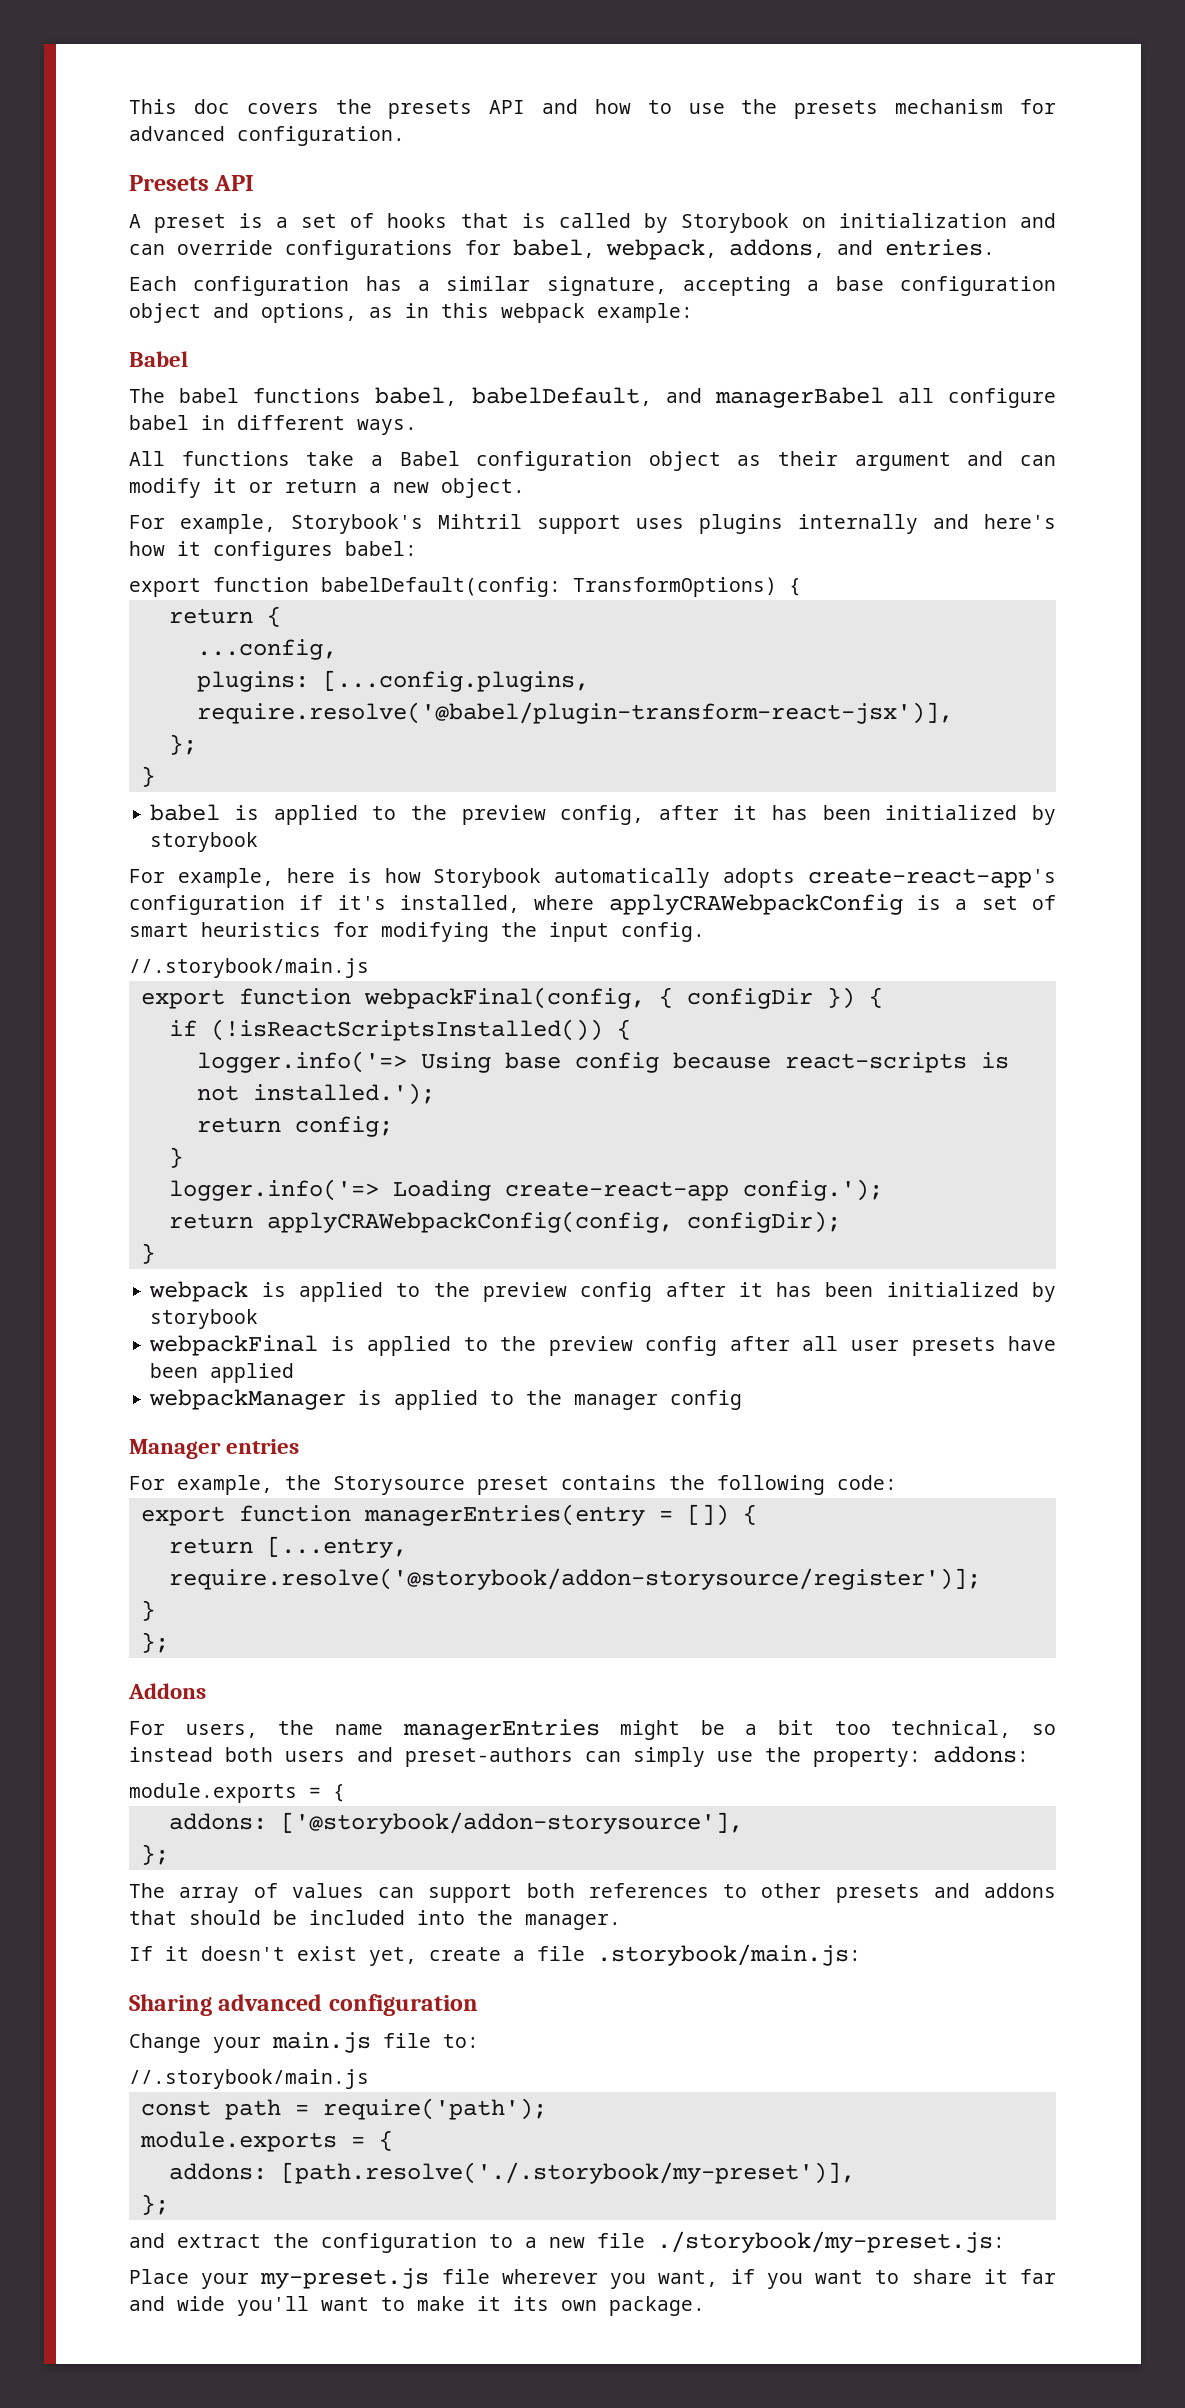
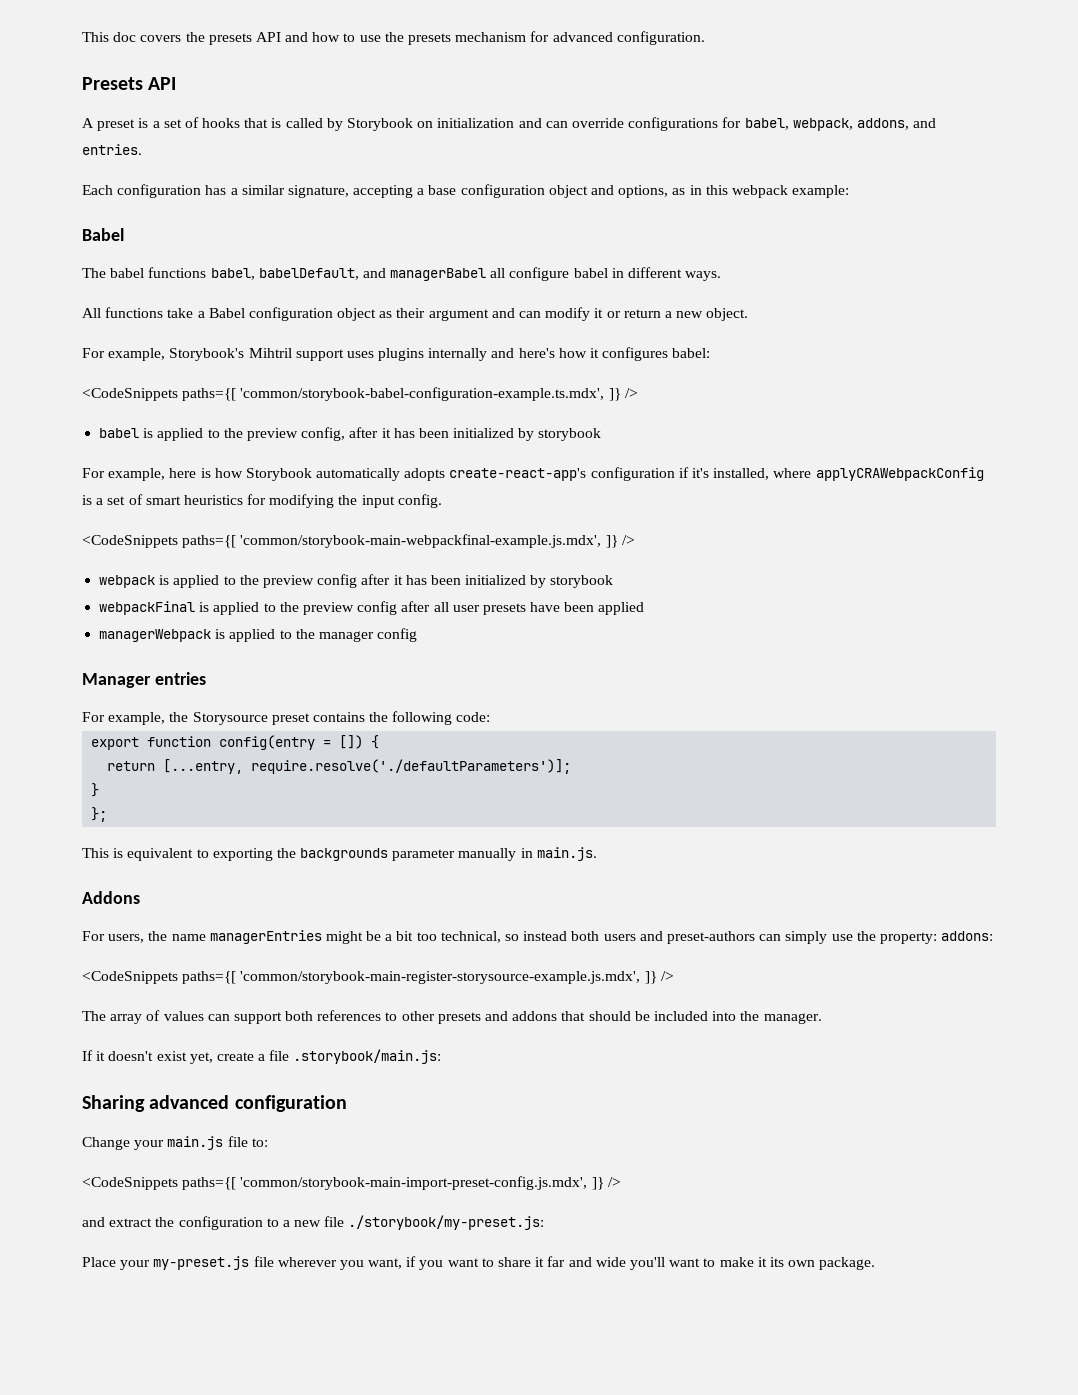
[129,577,801,597] [168,606,281,627] [196,639,337,660] [196,670,589,692] [196,702,953,724] [168,734,197,755] [140,766,155,787] export function babelDefault(config: TransformOptions) { // return { // ...config, // plugins: [...config.plugins, require.resolve('@babel/plugin-transform-react-jsx')], // }; // } -> [82,387,638,401] <CodeSnippets paths={[ 'common/storybook-babel-configuration-example.ts.mdx', ]} />
[129,958,369,978] [140,987,883,1009] [168,1019,631,1041] [196,1051,1009,1073] [196,1083,435,1105] [196,1116,393,1137] [168,1147,183,1168] [168,1179,883,1201] [168,1211,841,1233] [140,1243,155,1264] //.storybook/main.js // export function webpackFinal(config, { configDir }) { // if (!isReactScriptsInstalled()) { // logger.info('=> Using base config because react-scripts is not installed.'); // return config; // } // logger.info('=> Loading create-react-app config.'); // return applyCRAWebpackConfig(config, configDir); // } -> [82,534,635,548] <CodeSnippets paths={[ 'common/storybook-main-webpackfinal-example.js.mdx', ]} />
[149,1389,347,1410] webpackManager -> [99,629,212,642] managerWebpack
[363,1504,645,1526] managerEntries(entry -> [219,735,316,750] config(entry
[168,1568,981,1590] require.resolve('@storybook/addon-storysource/register')]; -> [251,759,572,774] require.resolve('./defaultParameters')];
(169, 1642) none -> [82,847,597,861] // This is equivalent to exporting the backgrounds parameter manually in main.js.
[129,1783,345,1803] [168,1812,743,1834] [140,1844,169,1865] module.exports = { // addons: ['@storybook/addon-storysource'], // }; -> [82,971,674,984] <CodeSnippets paths={[ 'common/storybook-main-register-storysource-example.js.mdx', ]} />
[129,2069,369,2089] [140,2098,547,2120] [139,2130,393,2152] [168,2162,855,2184] [140,2194,169,2215] //.storybook/main.js // const path = require('path'); // module.exports = { // addons: [path.resolve('./.storybook/my-preset')], // }; -> [82,1176,621,1190] <CodeSnippets paths={[ 'common/storybook-main-import-preset-config.js.mdx', ]} />

